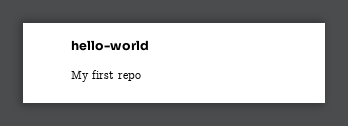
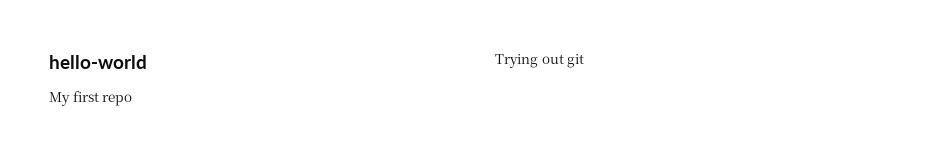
(141, 77) none -> [495,54,585,68] // Trying out git

